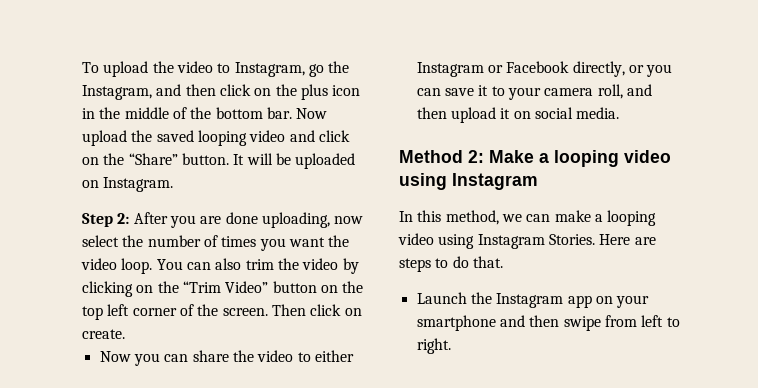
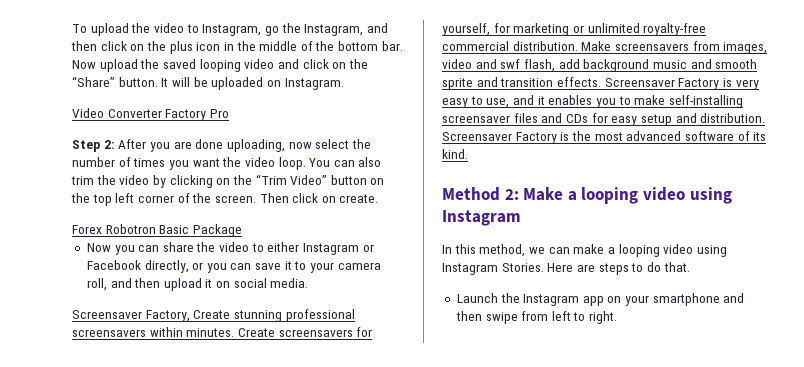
(174, 184) none -> [72,108,229,121] // Video Converter Factory Pro
(125, 334) none -> [72,224,242,237] // Forex Robotron Basic Package
(620, 113) none -> [72,309,355,322] [72,327,373,337] [442,23,707,36] [442,41,768,54] [442,59,758,72] [442,77,759,90] [442,95,743,108] [442,113,766,126] [442,131,767,144] [442,149,468,159] // Screensaver Factory, Create stunning professional screensavers within minutes. Create screensavers for yourself, for marketing or unlimited royalty-free commercial distribution. Make screensavers from images, video and swf flash, add background music and smooth sprite and transition effects. Screensaver Factory is very easy to use, and it enables you to make self-installing screensaver files and CDs for easy setup and distribution. Screensaver Factory is the most advanced software of its kind.

